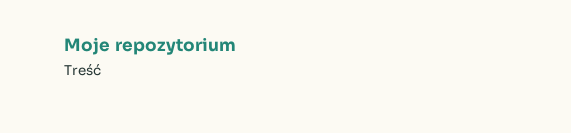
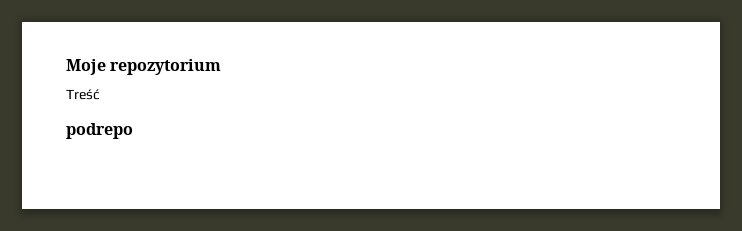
(101, 70) none -> [66,123,133,139] // podrepo

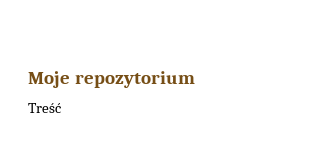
[66,123,133,139] // podrepo -> (61, 108) none

